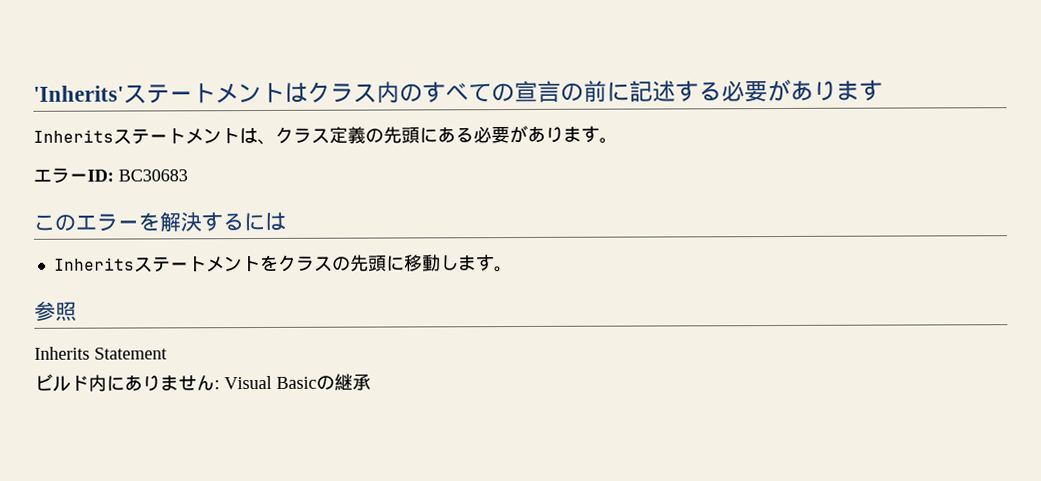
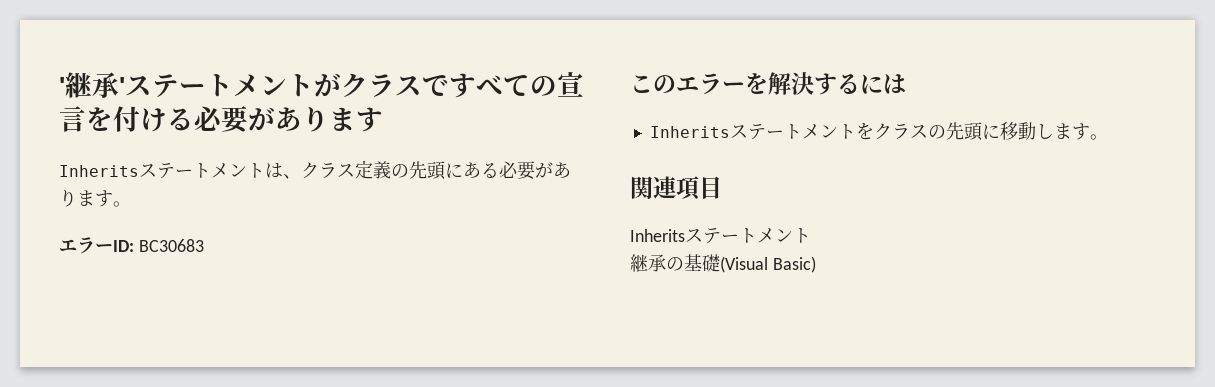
[33,80,699,104] 'Inherits'ステートメントはクラス内のすべての宣言の前に記述す -> [59,72,584,98] [59,106,167,132] '継承'ステートメントがクラスですべての宣言を付け
[34,300,77,321] [34,346,167,360] [34,373,371,392] 参照 // Inherits Statement // ビルド内にありません: Visual Basicの継承 -> [630,176,722,200] [630,228,811,244] [630,254,816,273] 関連項目 // Inheritsステートメント // 継承の基礎(Visual Basic)

